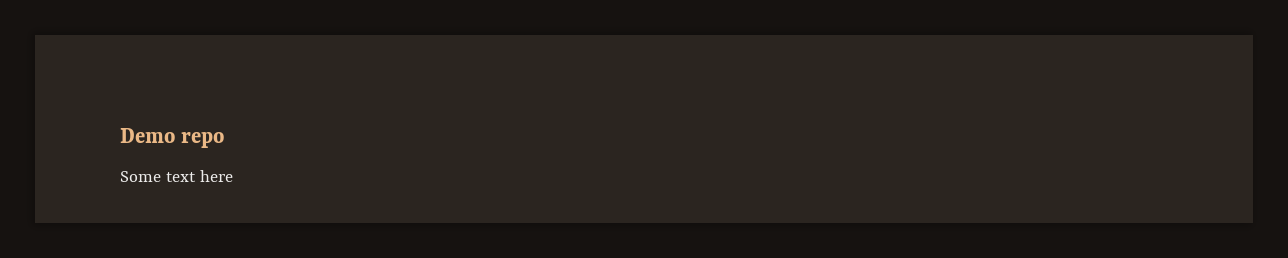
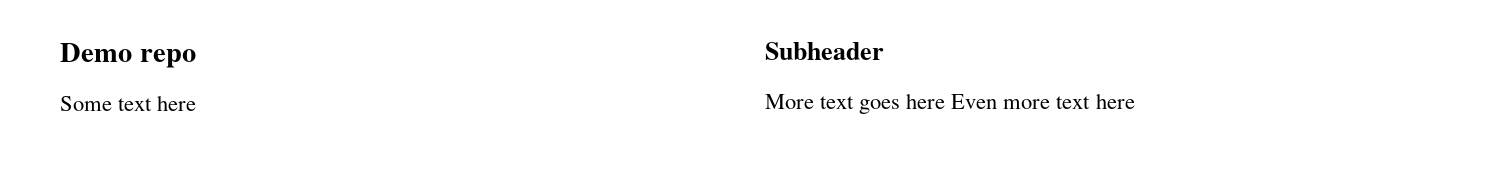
(233, 176) none -> [765,42,884,60] [765,93,1135,114] // Subheader // More text goes here Even more text here

